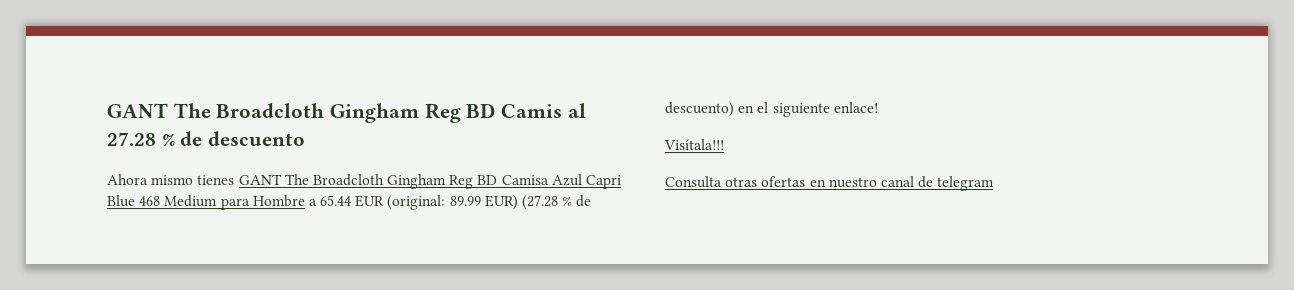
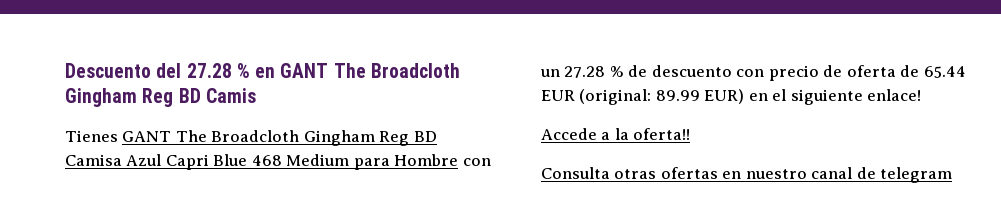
(107, 110) none -> [65,63,276,78] Descuento del 27.28 % en
[567,103,586,118] [107,131,306,146] [107,174,235,185] al 27.28 % de descuento // Ahora mismo tienes -> [65,130,118,142] // Tienes
[308,199,317,206] a -> [462,158,491,166] [540,65,920,81] con un 27.28 % de descuento con precio de oferta de
[522,195,592,210] [665,102,734,117] (27.28 % de descuento) -> (745, 96) none
[664,139,724,150] Visítala!!! -> [541,128,691,140] Accede a la oferta!!

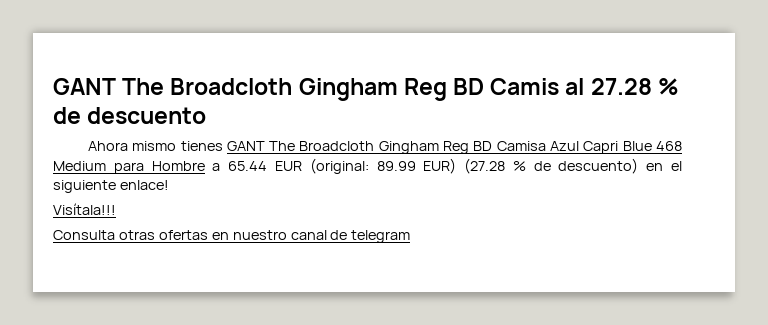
[65,63,276,78] Descuento del 27.28 % en -> (53, 86) none
[65,130,118,142] // Tienes -> [565,78,679,95] [53,107,207,124] [87,141,223,151] al 27.28 % de descuento // Ahora mismo tienes
[462,158,491,166] [540,65,920,81] con un 27.28 % de descuento con precio de oferta de -> [212,163,221,171] a
(745, 96) none -> [464,158,639,174] (27.28 % de descuento)
[541,128,691,140] Accede a la oferta!! -> [53,203,116,215] Visítala!!!

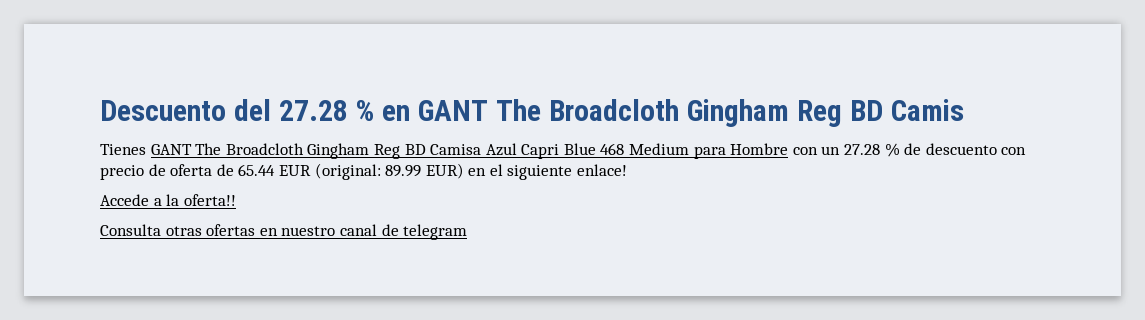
(53, 86) none -> [100,99,410,121] Descuento del 27.28 % en
[565,78,679,95] [53,107,207,124] [87,141,223,151] al 27.28 % de descuento // Ahora mismo tienes -> [100,144,146,155] // Tienes
[212,163,221,171] a -> [792,143,1027,157] [100,164,234,180] con un 27.28 % de descuento con precio de oferta de
[464,158,639,174] (27.28 % de descuento) -> (464, 171) none
[53,203,116,215] Visítala!!! -> [100,194,236,206] Accede a la oferta!!

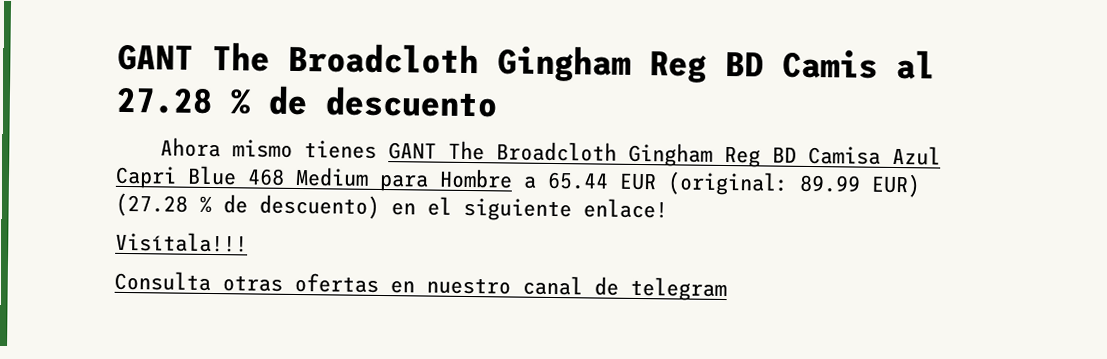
[100,99,410,121] Descuento del 27.28 % en -> (117, 57) none
[100,144,146,155] // Tienes -> [896,50,935,80] [116,85,498,118] [160,137,378,159] al 27.28 % de descuento // Ahora mismo tienes
[792,143,1027,157] [100,164,234,180] con un 27.28 % de descuento con precio de oferta de -> [523,175,537,189] a
(464, 171) none -> [115,192,380,219] (27.28 % de descuento)
[100,194,236,206] Accede a la oferta!! -> [115,231,248,253] Visítala!!!

